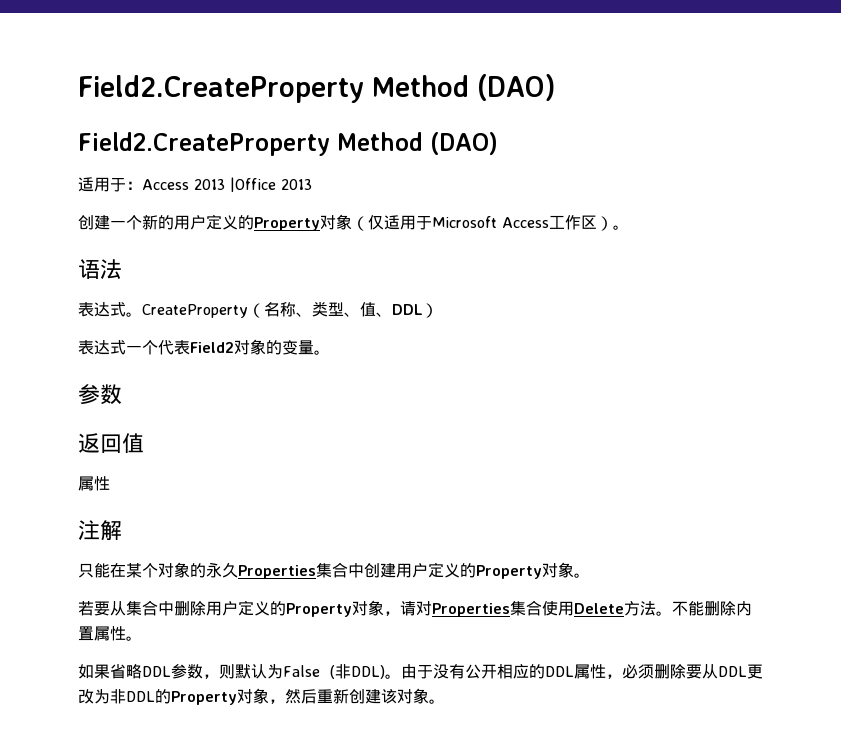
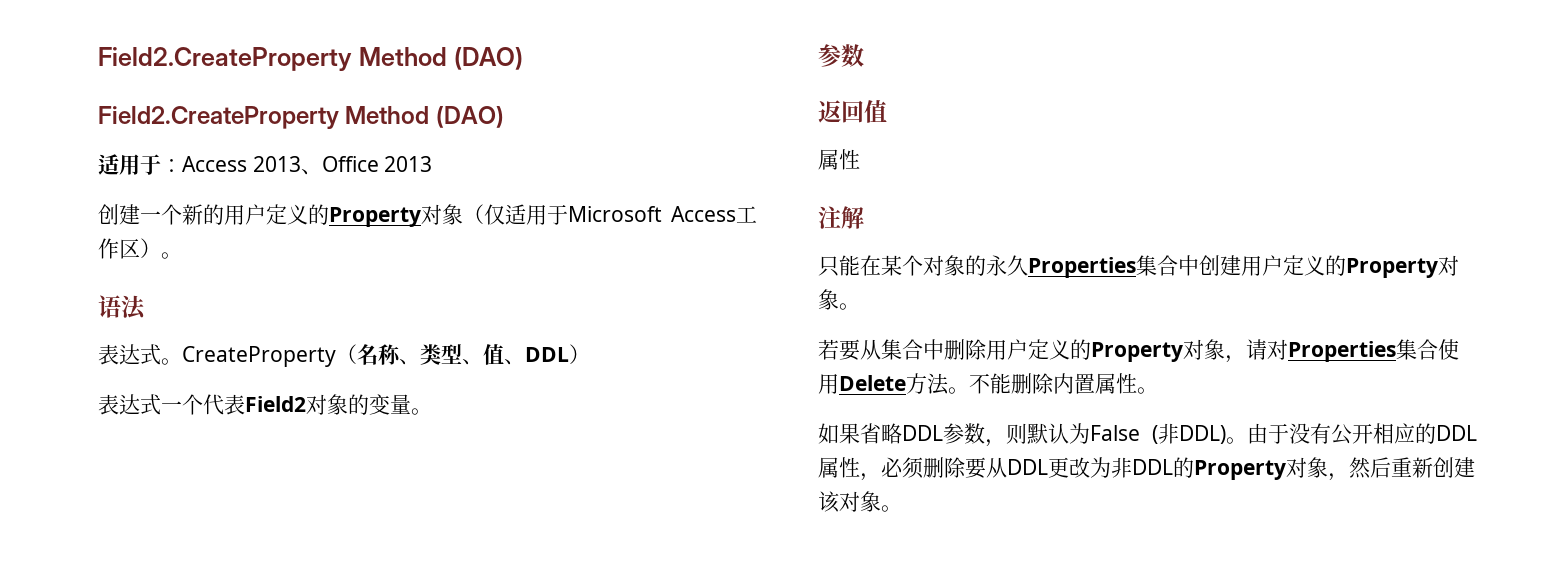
[230,177,276,192] |Office -> [300,156,379,175] 、Office

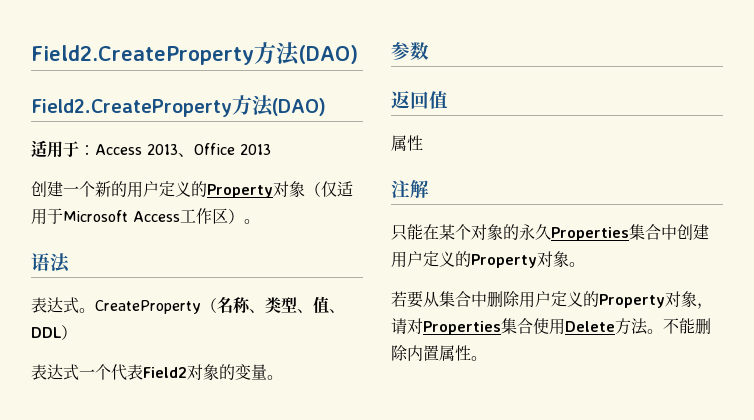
[98,47,447,71] Field2.CreateProperty Method -> [31,42,300,66] Field2.CreateProperty方法
[345,106,430,124] Method -> [232,95,274,117] 方法
[818,423,1477,447] [818,457,1475,481] [818,491,902,513] // 如果省略DDL参数，则默认为False (非DDL)。由于没有公开相应的DDL属性，必须删除要从DDL更改为非DDL的Property对象，然后重新创建该对象。 -> (487, 358) none

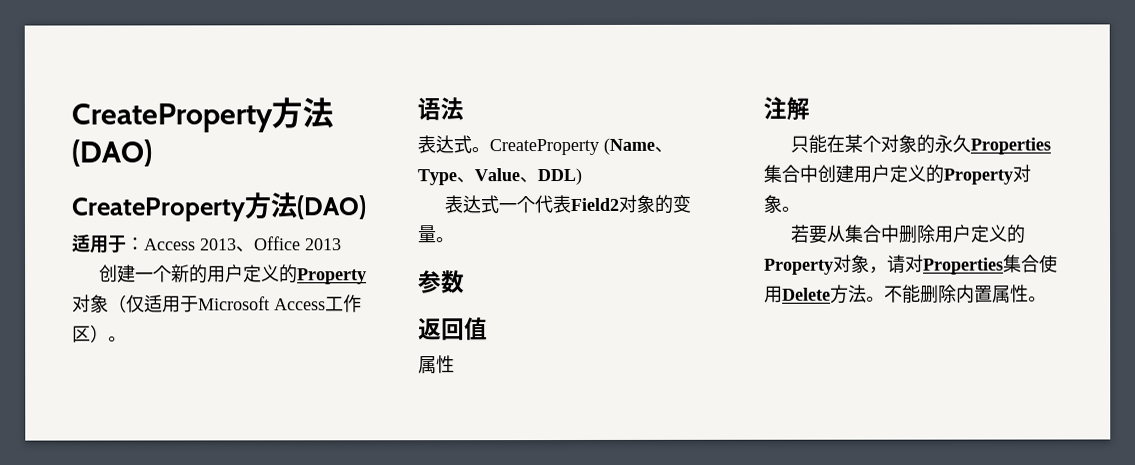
[31,42,358,66] [31,99,232,117] Field2.CreateProperty方法(DAO) // Field2.CreateProperty -> [71,97,334,133] [71,139,152,167] [71,197,245,222] CreateProperty方法(DAO) // CreateProperty
[201,296,345,314] [31,325,77,340] （名称、类型、值、DDL） -> [603,137,673,155] [417,167,582,186] (Name、Type、Value、DDL)

